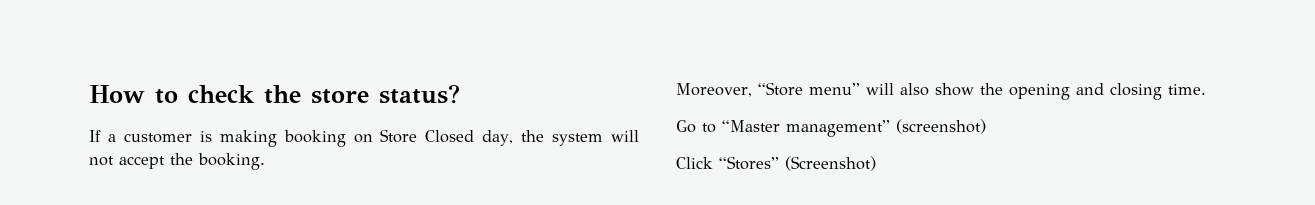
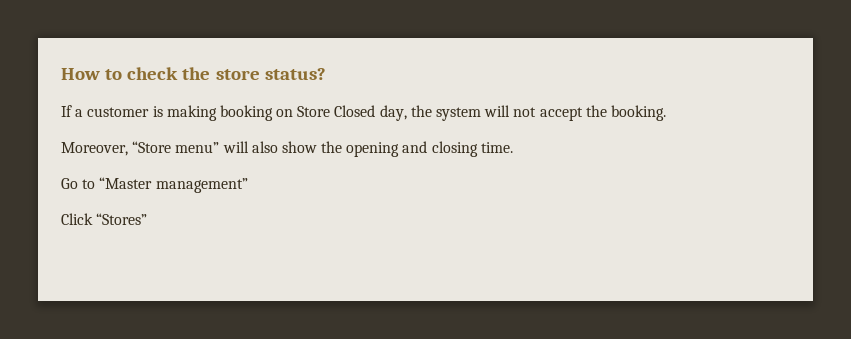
[896,119,986,134] (screenshot) -> (248, 185) none
[785,156,876,171] (Screenshot) -> (148, 219) none

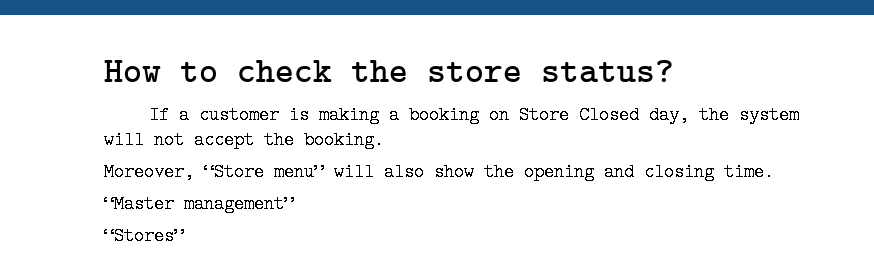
(217, 113) none -> [388,106,399,124] a
[61,178,96,189] Go to -> (774, 172) none
[61,213,93,225] Click -> (294, 204) none

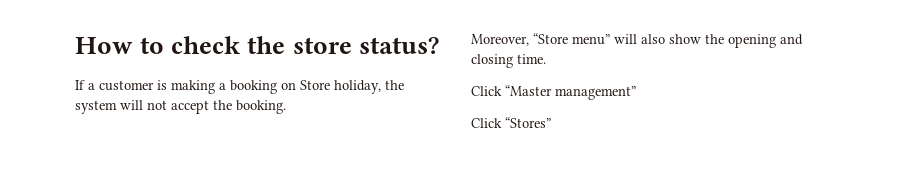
[578,106,689,124] Closed day, -> [334,80,381,94] holiday,
(774, 172) none -> [471,86,502,96] Click
(294, 204) none -> [471,118,502,128] Click

